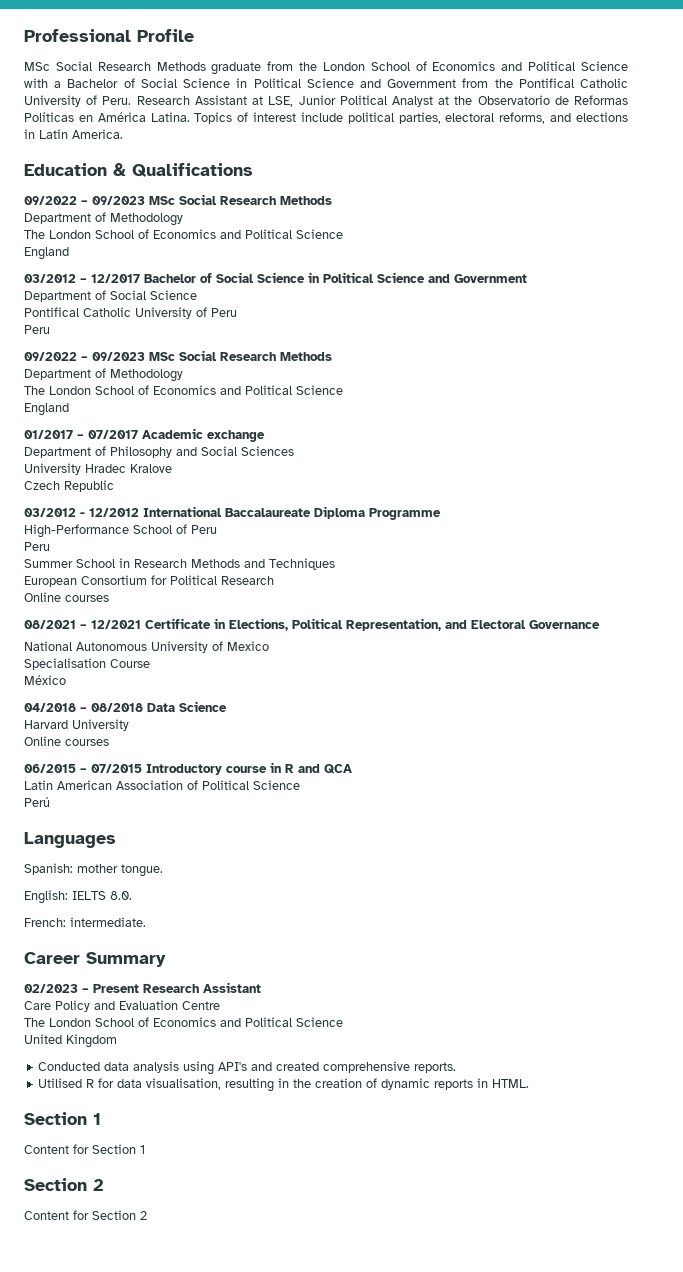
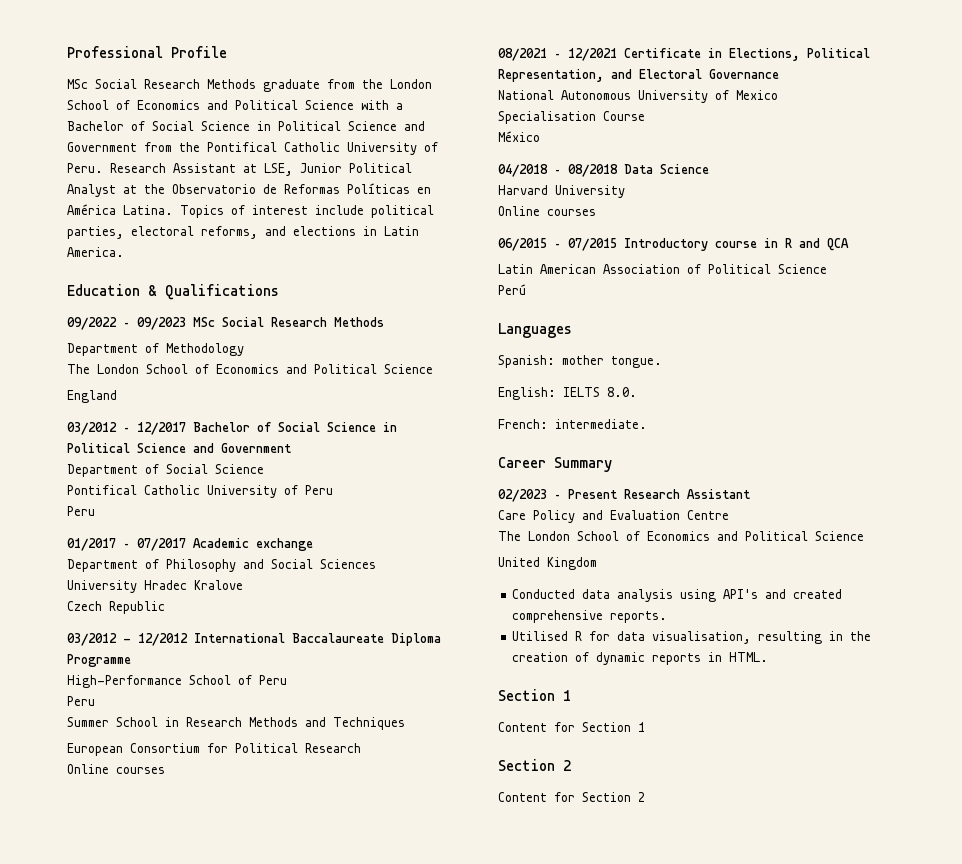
[24,350,332,361] [24,368,183,382] [24,385,343,395] [24,403,69,416] // 09/2022 – 09/2023 MSc Social Research Methods // Department of Methodology // The London School of Economics and Political Science // England -> (95, 511) none

